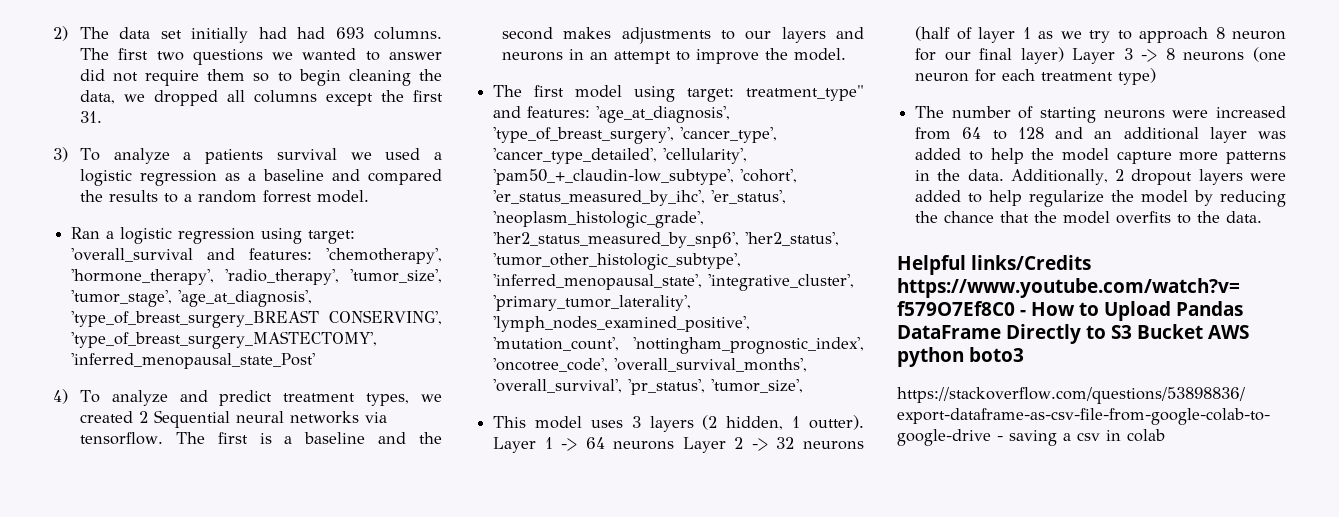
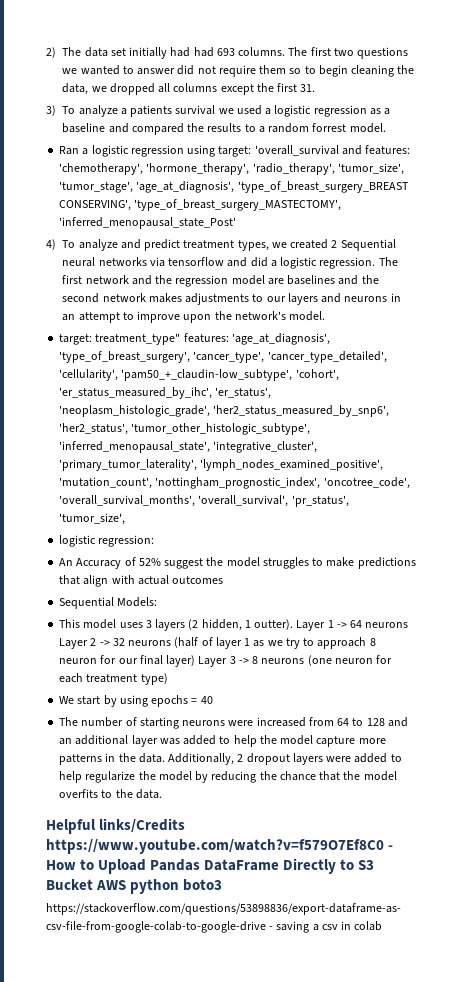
[79,432,366,445] tensorflow. The first is a baseline -> [168,257,398,269] [62,275,336,287] tensorflow and did a logistic regression. The first network and the regression model are baselines
(553, 33) none -> [102,293,146,302] network
[764,48,846,61] [493,85,676,102] the model. // The first model using -> [183,311,326,323] upon the network's model. //
[493,106,522,118] and -> (181, 339) none
(804, 386) none -> [59,535,155,547] [59,557,416,569] [59,575,224,587] [59,597,158,609] // logistic regression: // An Accuracy of 52% suggest the model struggles to make predictions that align with actual outcomes // Sequential Models:
(1157, 76) none -> [59,695,213,707] // We start by using epochs = 40

